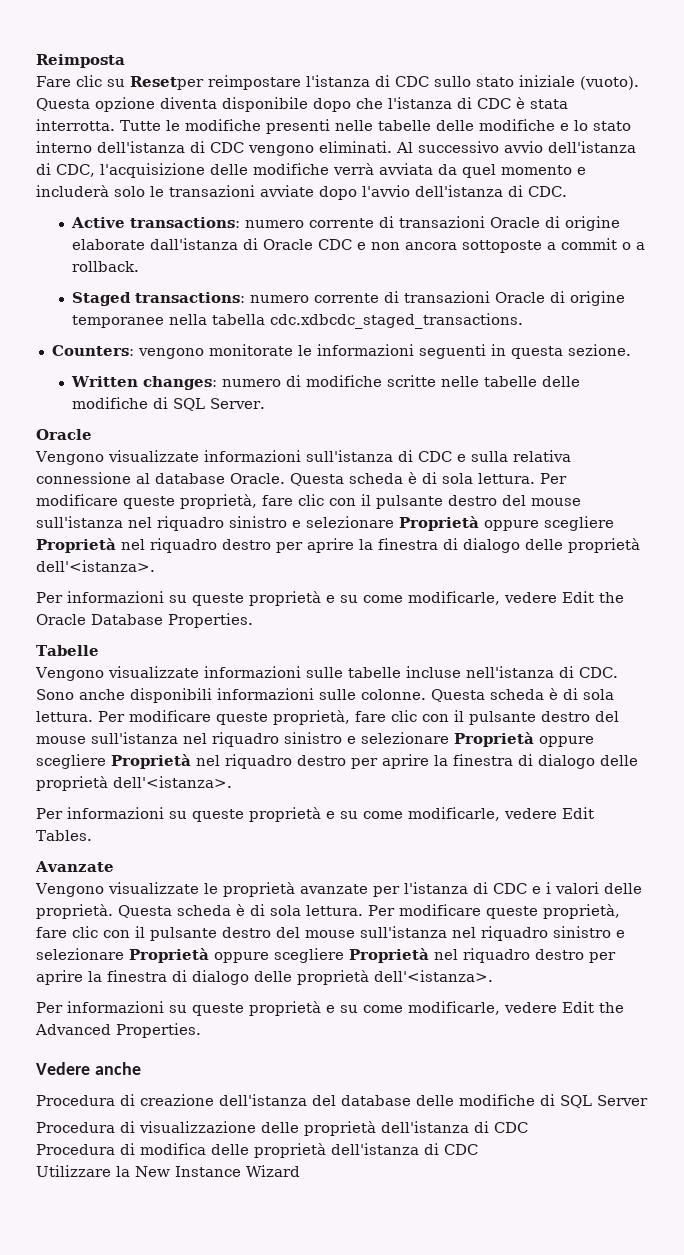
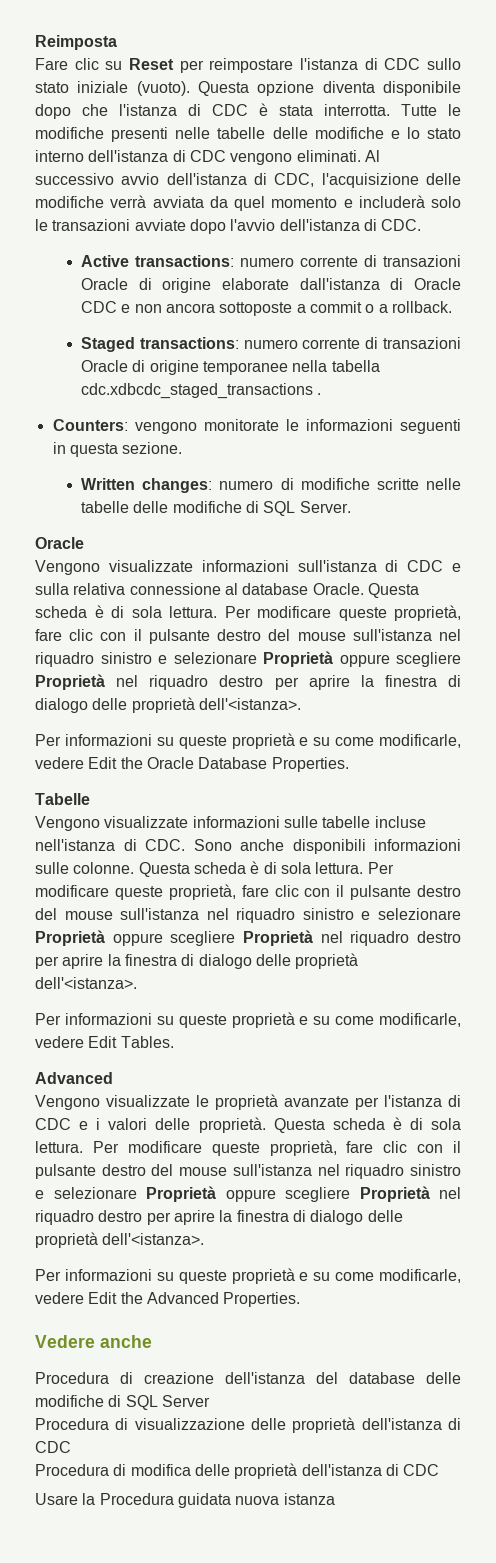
[129,76,204,90] Resetper -> [129,58,204,73] Reset per
[270,313,524,329] cdc.xdbcdc_staged_transactions. -> [81,383,322,399] cdc.xdbcdc_staged_transactions .
[35,861,114,872] Avanzate -> [35,1072,113,1084] Advanced
[36,1165,300,1177] Utilizzare la New Instance Wizard -> [35,1493,335,1508] Usare la Procedura guidata nuova istanza

